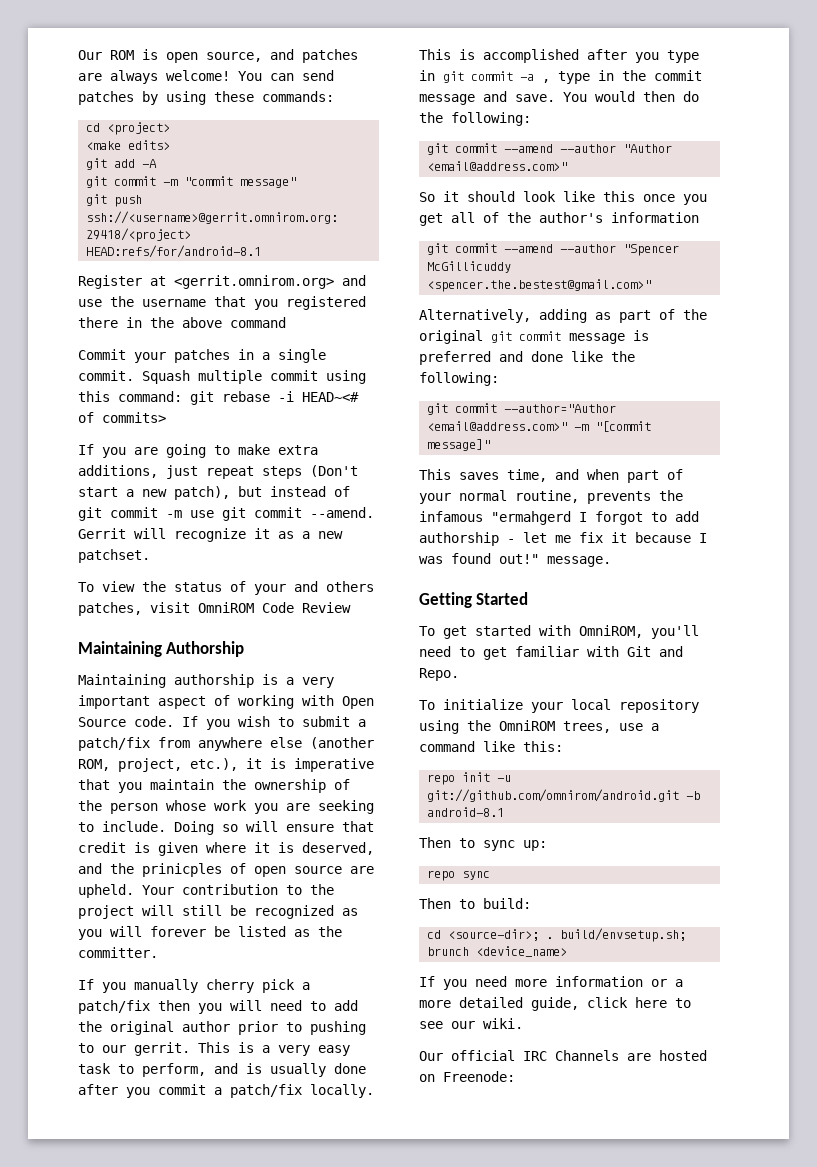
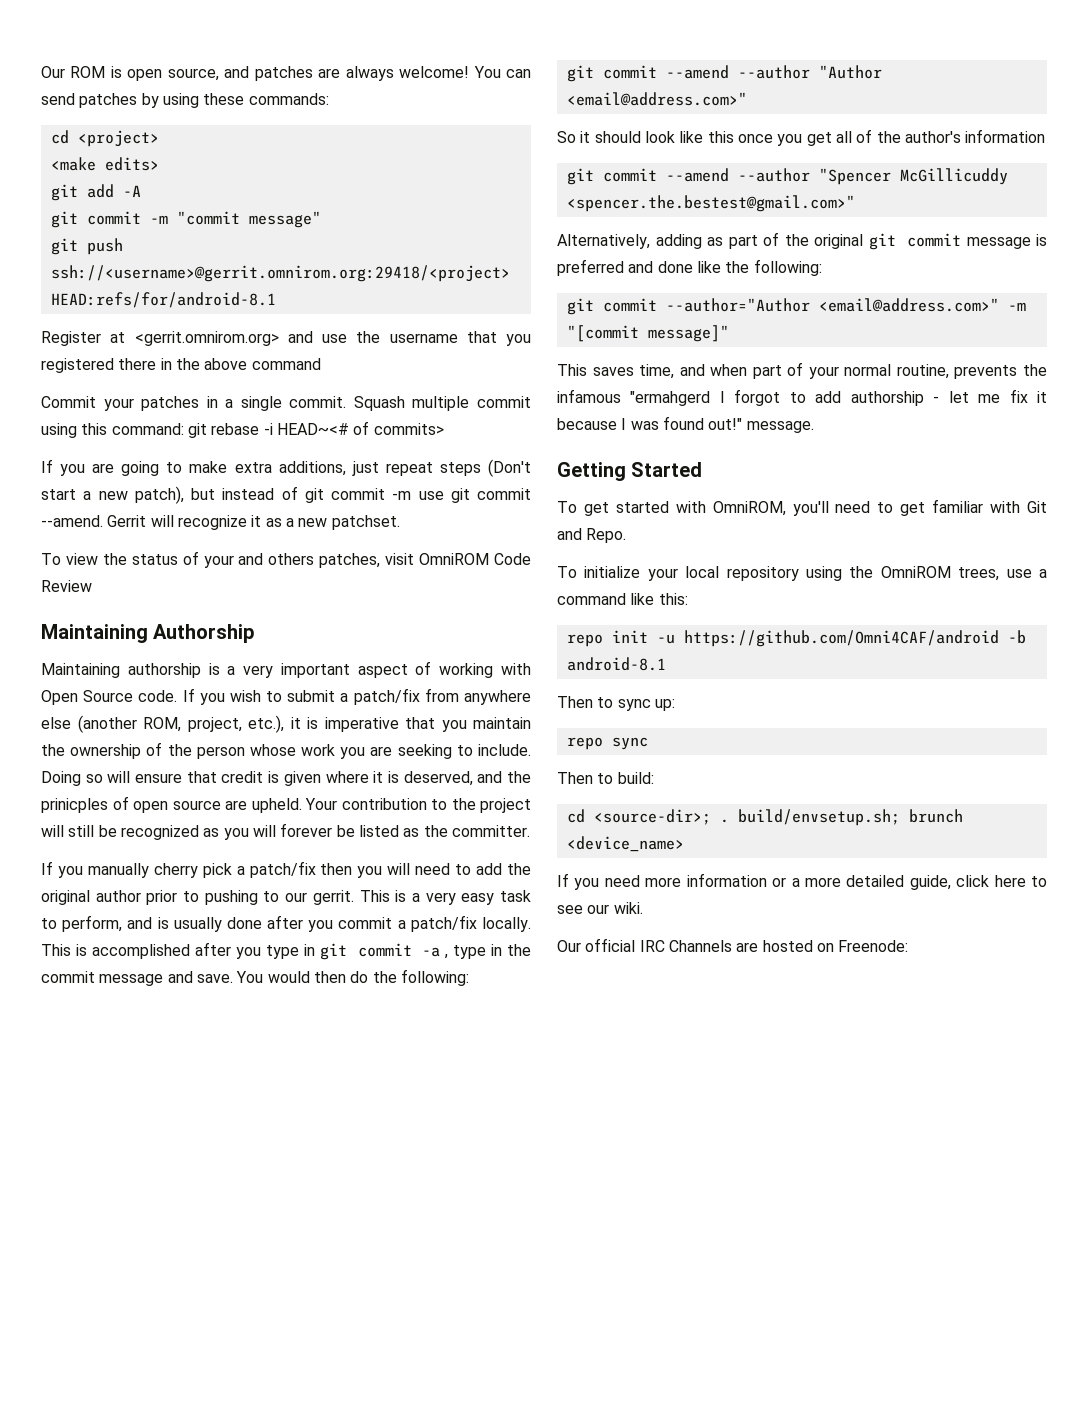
[427,789,680,802] git://github.com/omnirom/android.git -> [683,630,999,647] https://github.com/Omni4CAF/android

